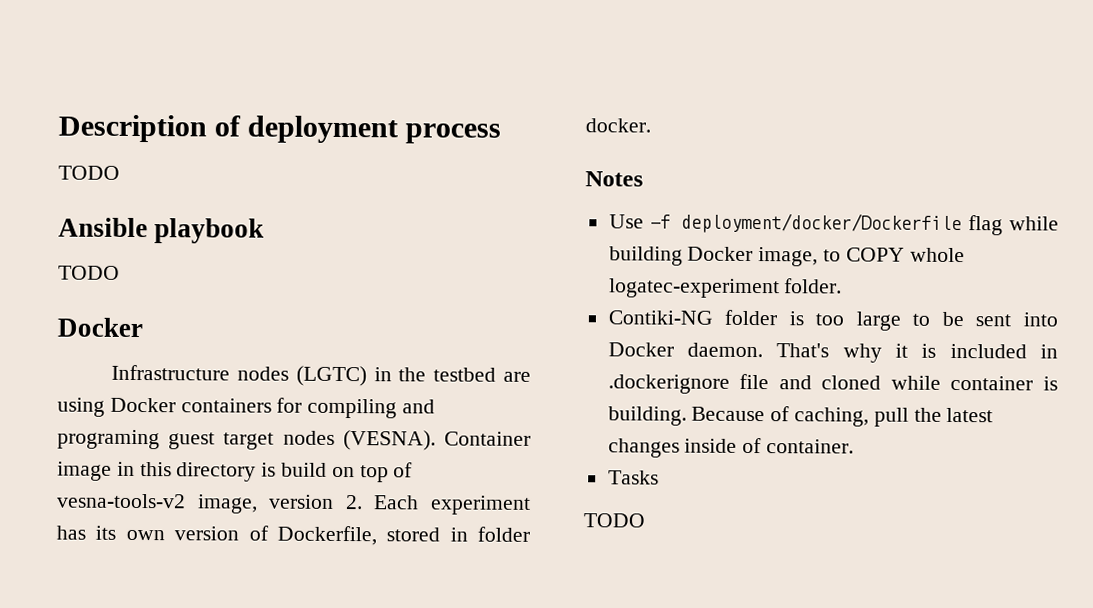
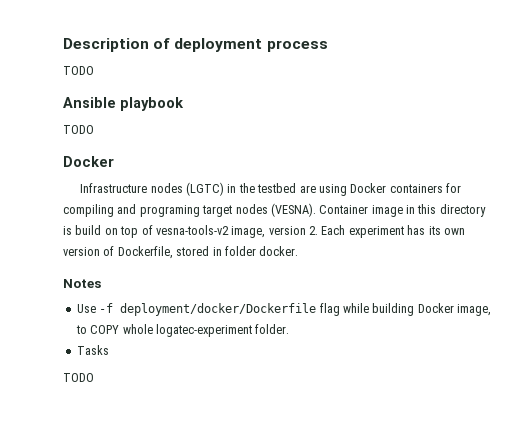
[168,432,216,450] guest -> (200, 211) none
[607,309,1058,331] [607,342,1058,363] [607,373,1058,394] [607,406,994,427] [607,437,855,458] // Contiki-NG folder is too large to be sent into Docker daemon. That's why it is included in .dockerignore file and cloned while container is building. Because of caching, pull the latest changes inside of container. -> (290, 329) none

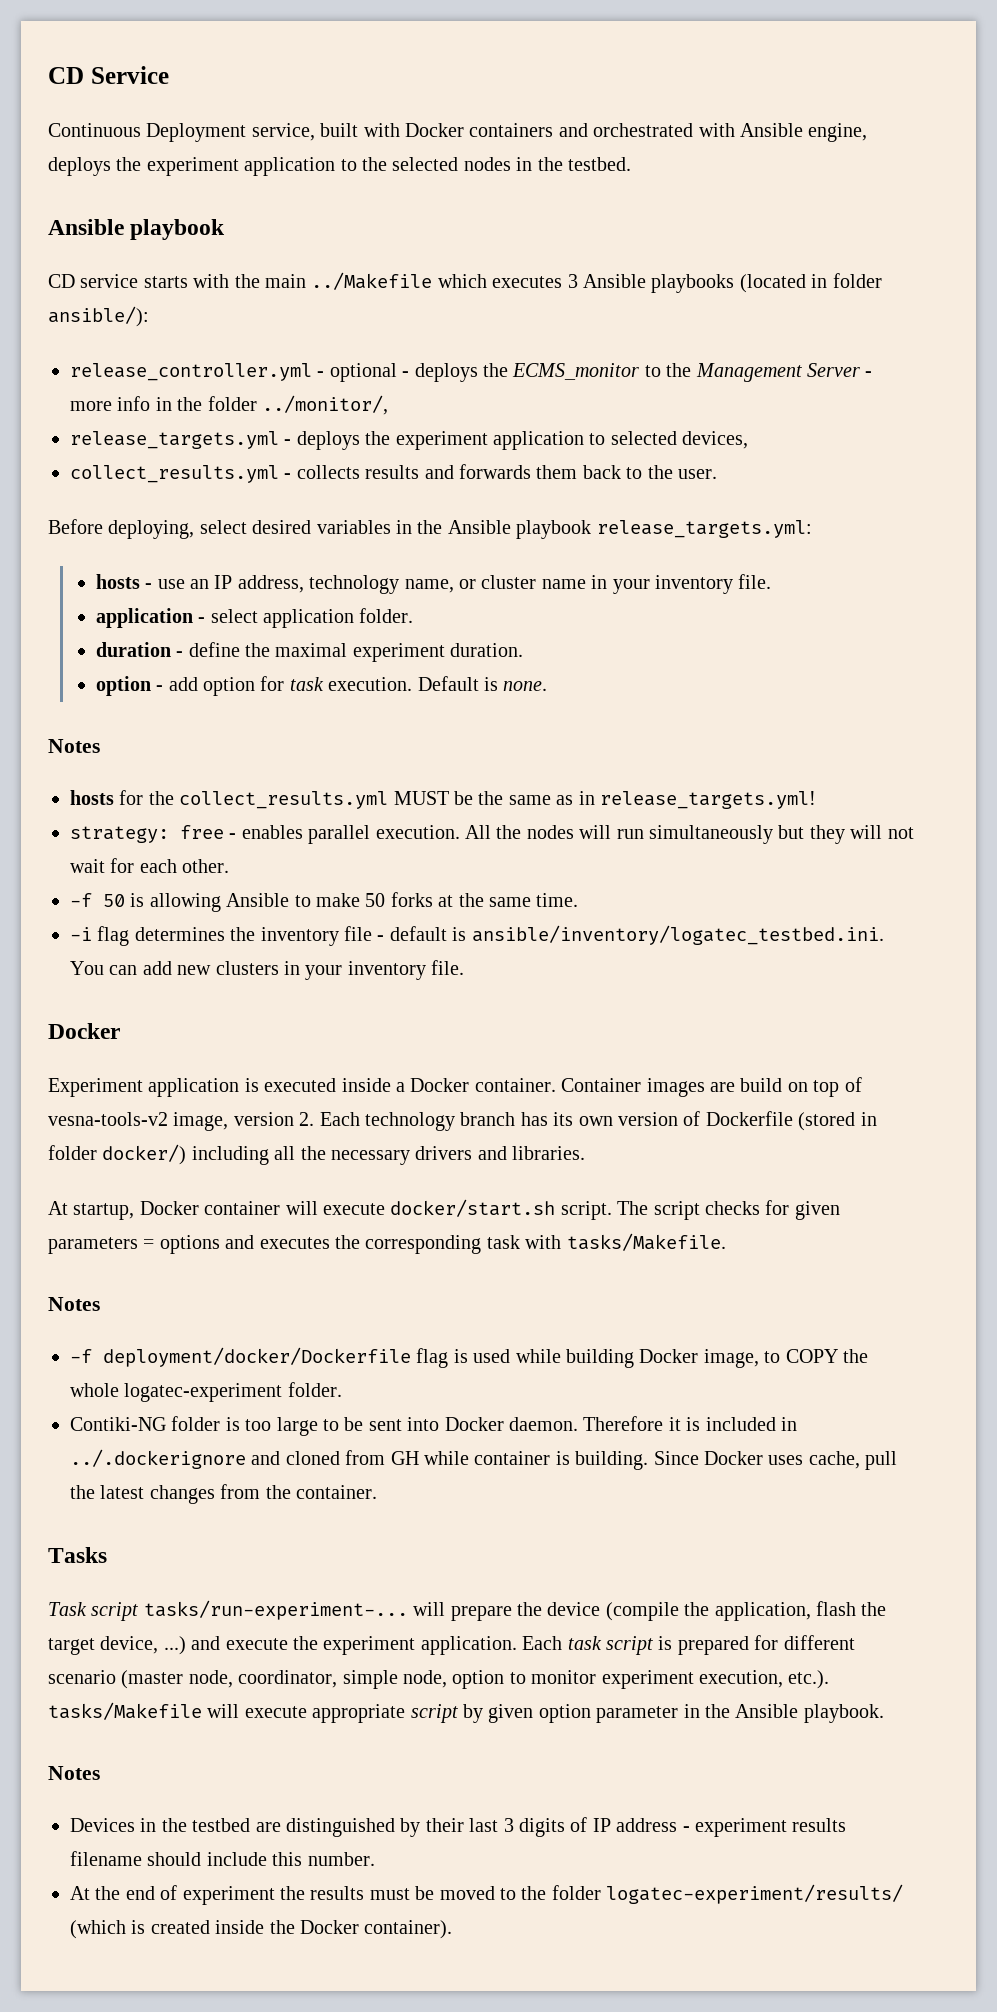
[63,38,328,52] [63,66,94,75] [63,97,184,111] [63,125,94,134] [63,156,114,167] [80,182,462,196] [63,203,486,217] [63,226,72,235] Description of deployment process // TODO // Ansible playbook // TODO // Docker // Infrastructure nodes (LGTC) in the testbed are using Docker containers for compiling and programing target nodes (VESNA). Container image in this directory is -> [48,66,169,84] [48,123,868,142] [48,157,631,176] [48,219,226,240] [48,272,882,293] [48,306,149,327] [70,363,873,382] [70,395,388,415] [70,431,749,450] [70,464,717,483] [48,519,812,539] [95,574,772,594] [95,608,414,628] [95,642,524,662] [95,676,548,696] [48,739,100,753] [70,790,816,809] [70,825,914,844] [70,858,230,873] [70,892,579,912] [70,925,884,946] [70,960,465,980] [48,1023,120,1039] [48,1078,735,1097] CD Service // Continuous Deployment service, built with Docker containers and orchestrated with Ansible engine, deploys the experiment application to the selected nodes in the testbed. // Ansible playbook // CD service starts with the main ../Makefile which executes 3 Ansible playbooks (located in folder ansible/): // release_controller.yml - optional - deploys the ECMS_monitor to the Management Server - more info in the folder ../monitor/, // release_targets.yml - deploys the experiment application to selected devices, // collect_results.yml - collects results and forwards them back to the user. // Before deploying, select desired variables in the Ansible playbook release_targets.yml: // hosts - use an IP address, technology name, or cluster name in your inventory file. // application - select application folder. // duration - define the maximal experiment duration. // option - add option for task execution. Default is none. // Notes // hosts for the collect_results.yml MUST be the same as in release_targets.yml! // strategy: free - enables parallel execution. All the nodes will run simultaneously but they will not wait for each other. // -f 50 is allowing Ansible to make 50 forks at the same time. // -i flag determines the inventory file - default is ansible/inventory/logatec_testbed.ini. You can add new clusters in your inventory file. // Docker // Experiment application is executed inside a Docker container. Container images are
[348,226,404,238] experiment -> [365,1112,516,1131] technology branch
[117,246,299,259] [63,279,101,288] [76,304,96,313] Dockerfile, stored in folder docker. // Notes // Use -> [705,1111,877,1131] [48,1144,586,1165] [48,1199,840,1220] [48,1233,726,1254] [48,1297,100,1311] Dockerfile (stored in folder docker/) including all the necessary drivers and libraries. // At startup, Docker container will execute docker/start.sh script. The script checks for given parameters = options and executes the corresponding task with tasks/Makefile. // Notes //
(340, 309) none -> [453,1349,511,1363] is used
(120, 329) none -> [842,1349,868,1363] the
[76,345,109,355] [63,373,94,382] Tasks // TODO -> [70,1416,797,1436] [70,1449,898,1470] [70,1484,377,1504] [48,1547,107,1563] [48,1600,887,1621] [48,1635,855,1655] [48,1670,830,1689] [48,1702,884,1723] [48,1766,100,1780] [70,1817,847,1837] [70,1851,375,1866] [70,1884,904,1905] [70,1920,453,1939] Contiki-NG folder is too large to be sent into Docker daemon. Therefore it is included in ../.dockerignore and cloned from GH while container is building. Since Docker uses cache, pull the latest changes from the container. // Tasks // Task script tasks/run-experiment-... will prepare the device (compile the application, flash the target device, ...) and execute the experiment application. Each task script is prepared for different scenario (master node, coordinator, simple node, option to monitor experiment execution, etc.). tasks/Makefile will execute appropriate script by given option parameter in the Ansible playbook. // Notes // Devices in the testbed are distinguished by their last 3 digits of IP address - experiment results filename should include this number. // At the end of experiment the results must be moved to the folder logatec-experiment/results/ (which is created inside the Docker container).

